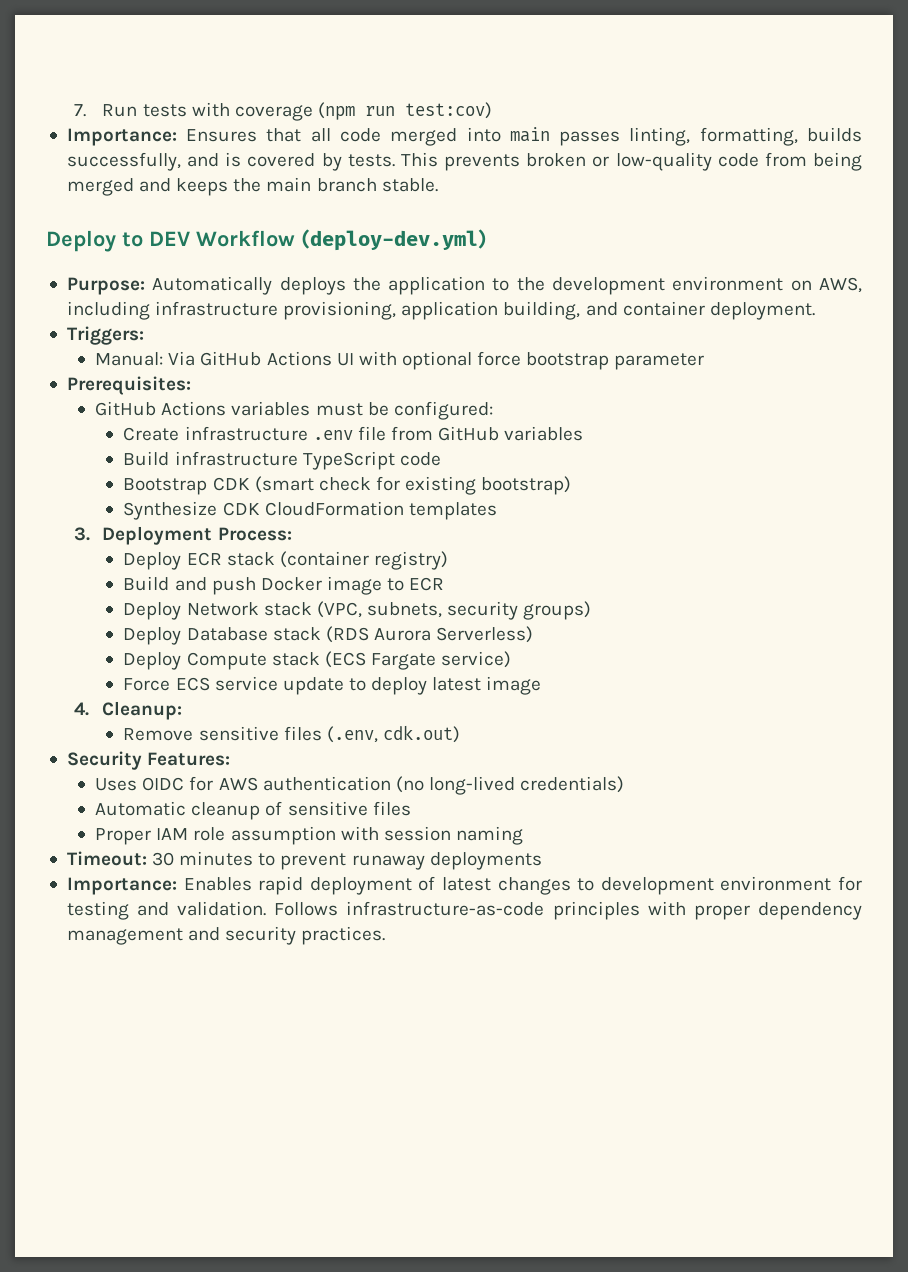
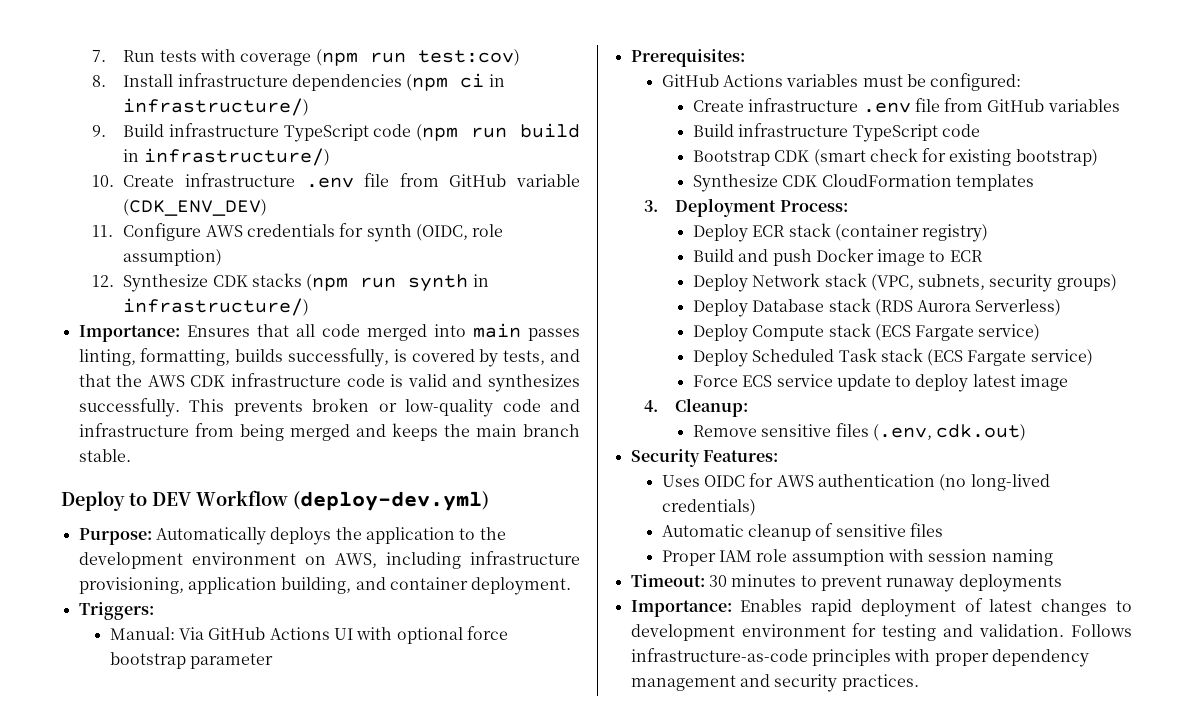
(493, 110) none -> [92,73,505,91] [123,98,310,116] [92,123,580,142] [123,148,330,166] [92,173,580,188] [123,199,268,216] [92,223,504,242] [123,249,223,266] [92,273,489,292] [123,298,310,316] // 8. Install infrastructure dependencies (npm ci in infrastructure/) // 9. Build infrastructure TypeScript code (npm run build in infrastructure/) // 10. Create infrastructure .env file from GitHub variable (CDK_ENV_DEV) // 11. Configure AWS credentials for synth (OIDC, role assumption) // 12. Synthesize CDK stacks (npm run synth in infrastructure/)
[187,153,220,167] and -> (389, 357) none
[347,154,395,167] tests. -> [503,349,580,365] [78,373,581,392] [78,398,180,417] tests, and that the AWS CDK infrastructure code is valid and synthesizes successfully.
(759, 160) none -> [549,399,580,412] [78,423,189,437] and infrastructure
(512, 659) none -> [692,348,1093,367] // Deploy Scheduled Task stack (ECS Fargate service)

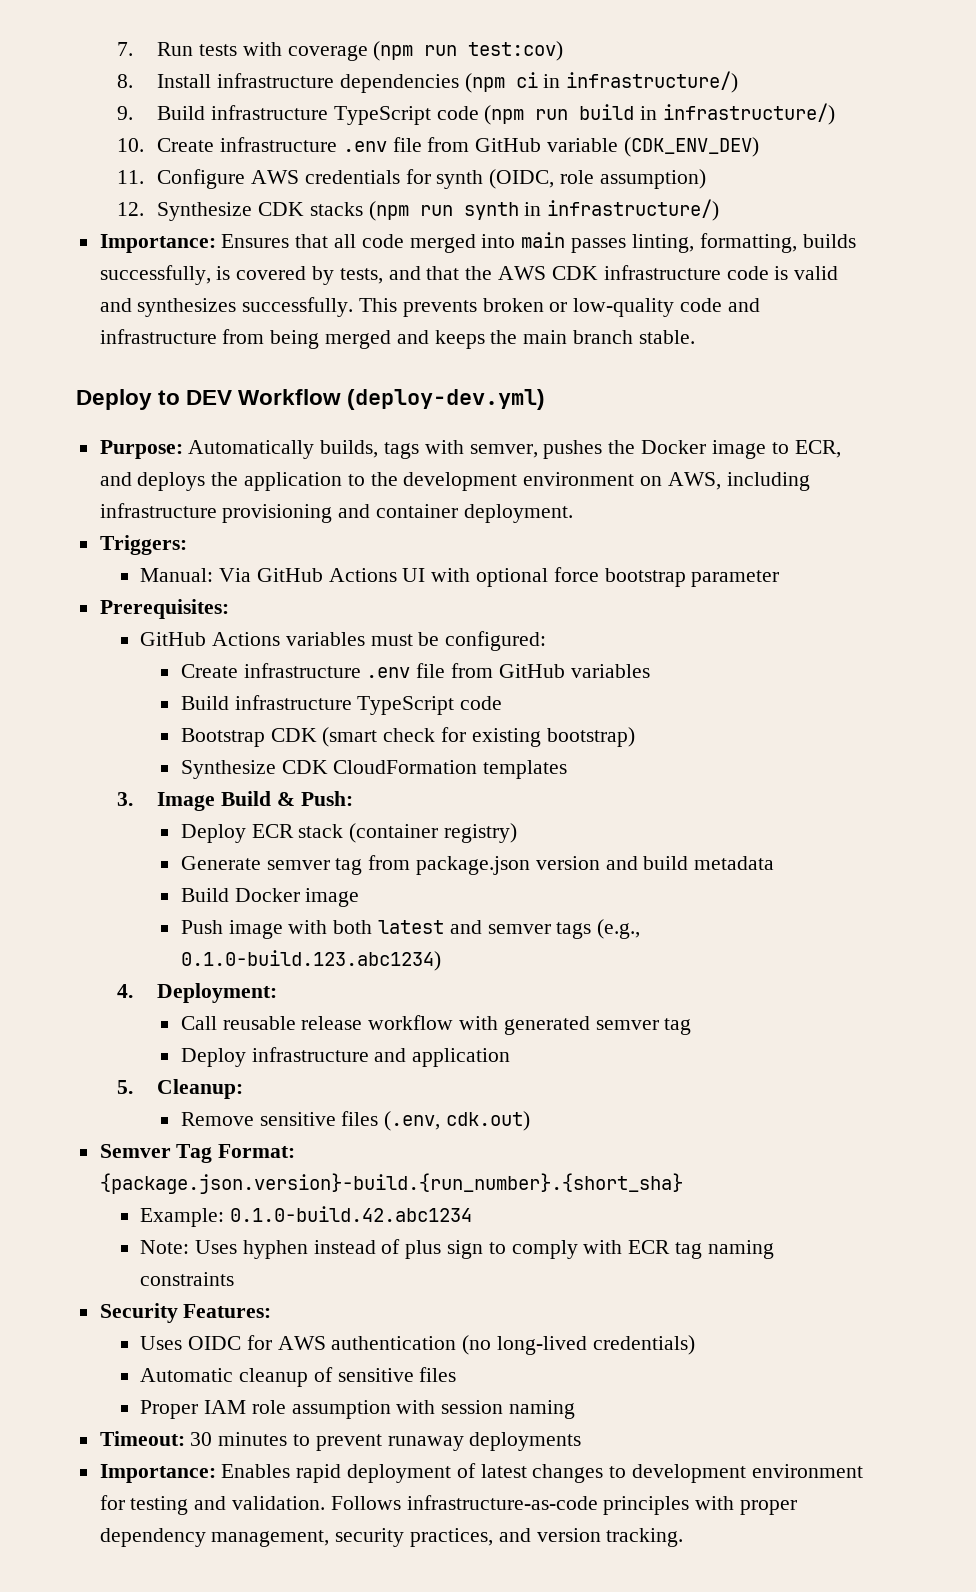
(266, 536) none -> [320,440,841,459] [99,472,132,486] builds, tags with semver, pushes the Docker image to ECR, and
[78,577,352,594] provisioning, application building, -> [222,504,333,523] provisioning
[675,198,848,217] Deployment Process: -> [157,791,353,811] Image Build & Push:
[692,248,983,266] [692,273,1117,292] [692,298,1062,317] [692,323,1041,342] [692,348,1093,367] [692,374,1069,392] [644,400,659,412] // Build and push Docker image to ECR // Deploy Network stack (VPC, subnets, security groups) // Deploy Database stack (RDS Aurora Serverless) // Deploy Compute stack (ECS Fargate service) // Deploy Scheduled Task stack (ECS Fargate service) // Force ECS service update to deploy latest image // 4. -> [180,855,775,875] [180,888,360,907] [180,919,641,939] [180,950,441,971] [116,983,278,1003] [180,1015,692,1035] [180,1047,511,1067] [116,1080,133,1094] // Generate semver tag from package.json version and build metadata // Build Docker image // Push image with both latest and semver tags (e.g., 0.1.0-build.123.abc1234) // 4. Deployment: // Call reusable release workflow with generated semver tag // Deploy infrastructure and application // 5.
(1027, 432) none -> [99,1144,296,1163] [99,1173,683,1194] [140,1206,473,1227] [140,1239,774,1259] [140,1272,235,1286] // Semver Tag Format: {package.json.version}-build.{run_number}.{short_sha} // Example: 0.1.0-build.42.abc1234 // Note: Uses hyphen instead of plus sign to comply with ECR tag naming constraints
[630,674,919,692] management and security practices. -> [211,1528,684,1547] management, security practices, and version tracking.

